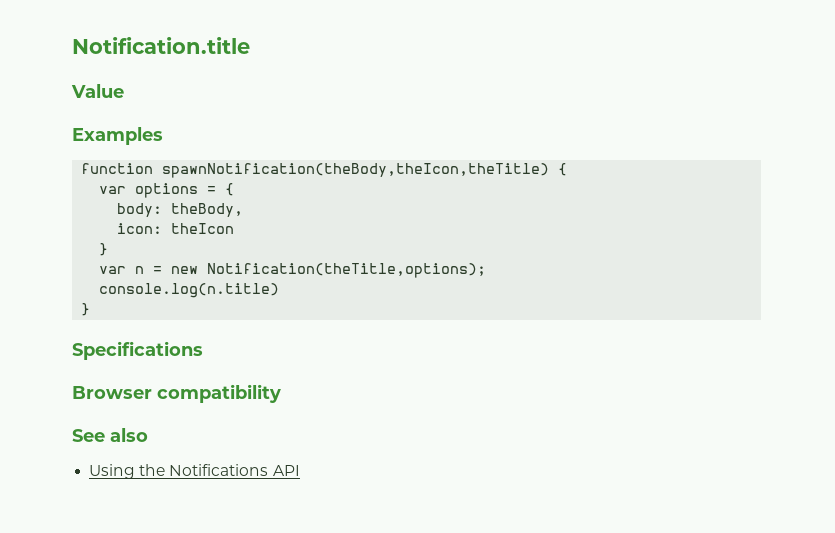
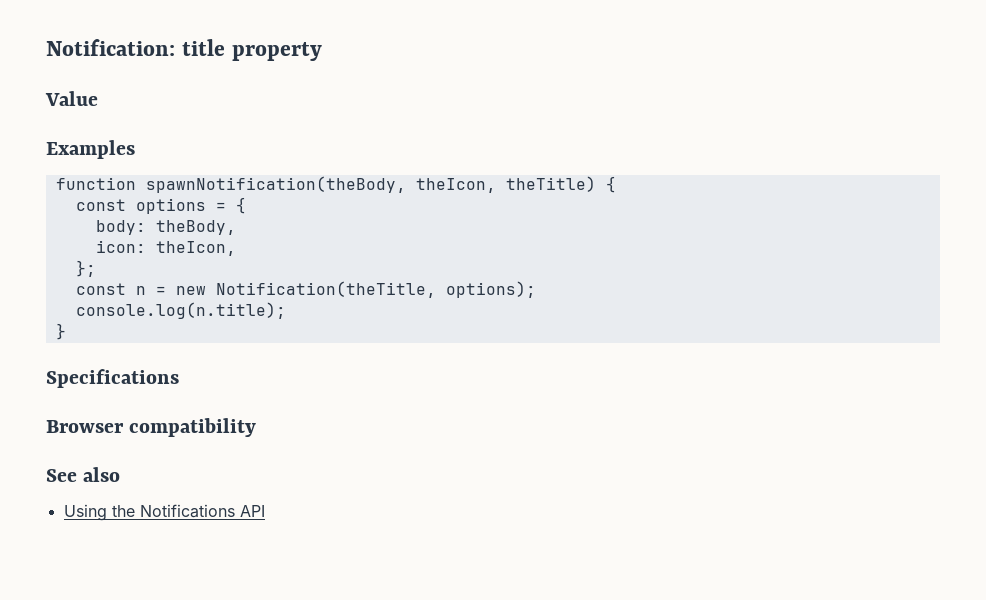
[72,37,250,54] Notification.title -> [46,39,322,61] Notification: title property
[162,163,568,178] [99,186,127,194] spawnNotification(theBody,theIcon,theTitle) { // var -> [145,176,616,193] [75,199,126,211] spawnNotification(theBody, theIcon, theTitle) { // const
[171,223,235,234] [99,243,109,256] [99,263,487,278] [99,283,280,298] theIcon // } // var n = new Notification(theTitle,options); // console.log(n.title) -> [155,241,236,256] [75,260,96,277] [75,281,536,298] [75,302,286,319] theIcon, // }; // const n = new Notification(theTitle, options); // console.log(n.title);

